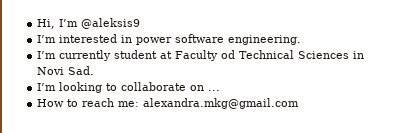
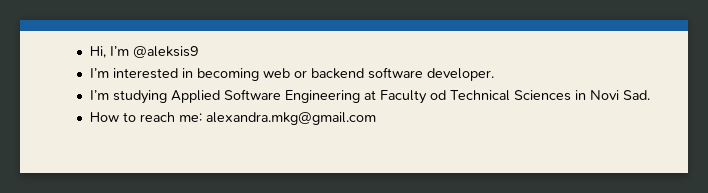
[136,34,302,45] [37,50,158,61] power software engineering. // I’m currently student -> [196,67,494,81] [89,89,360,104] becoming web or backend software developer. // I’m studying Applied Software Engineering
[37,82,221,93] // I’m looking to collaborate on ... -> (650, 95) none

